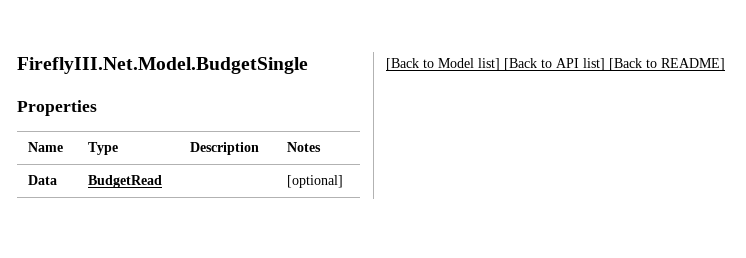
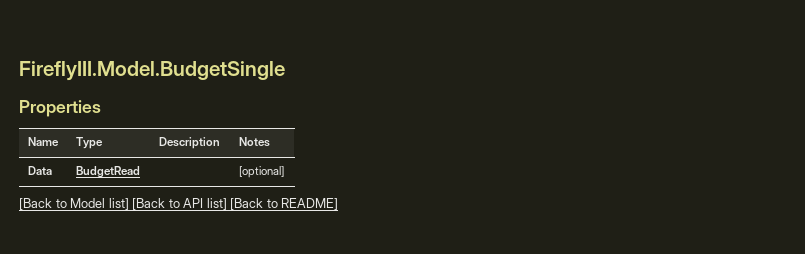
[17,57,308,74] FireflyIII.Net.Model.BudgetSingle -> [19,61,285,81] FireflyIII.Model.BudgetSingle

